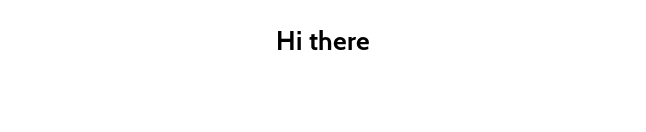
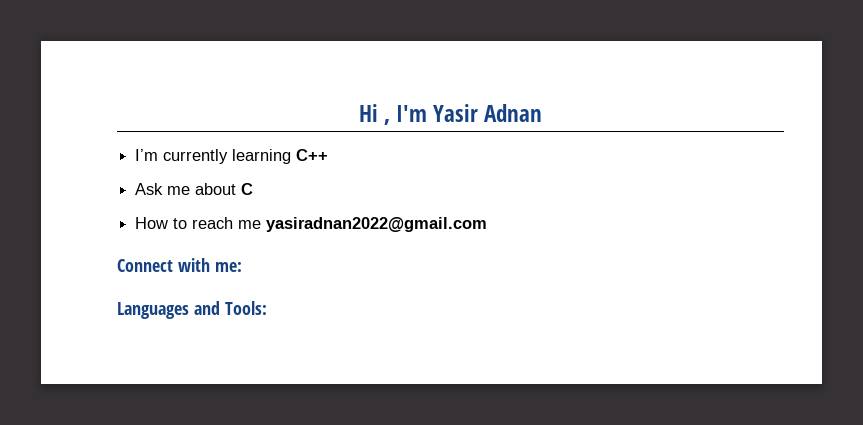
[309,30,371,50] there -> [383,104,543,125] [135,149,329,164] [135,183,254,195] [135,217,488,232] [117,258,242,272] [117,301,267,319] , I'm Yasir Adnan // I’m currently learning C++ // Ask me about C // How to reach me yasiradnan2022@gmail.com // Connect with me: // Languages and Tools:

